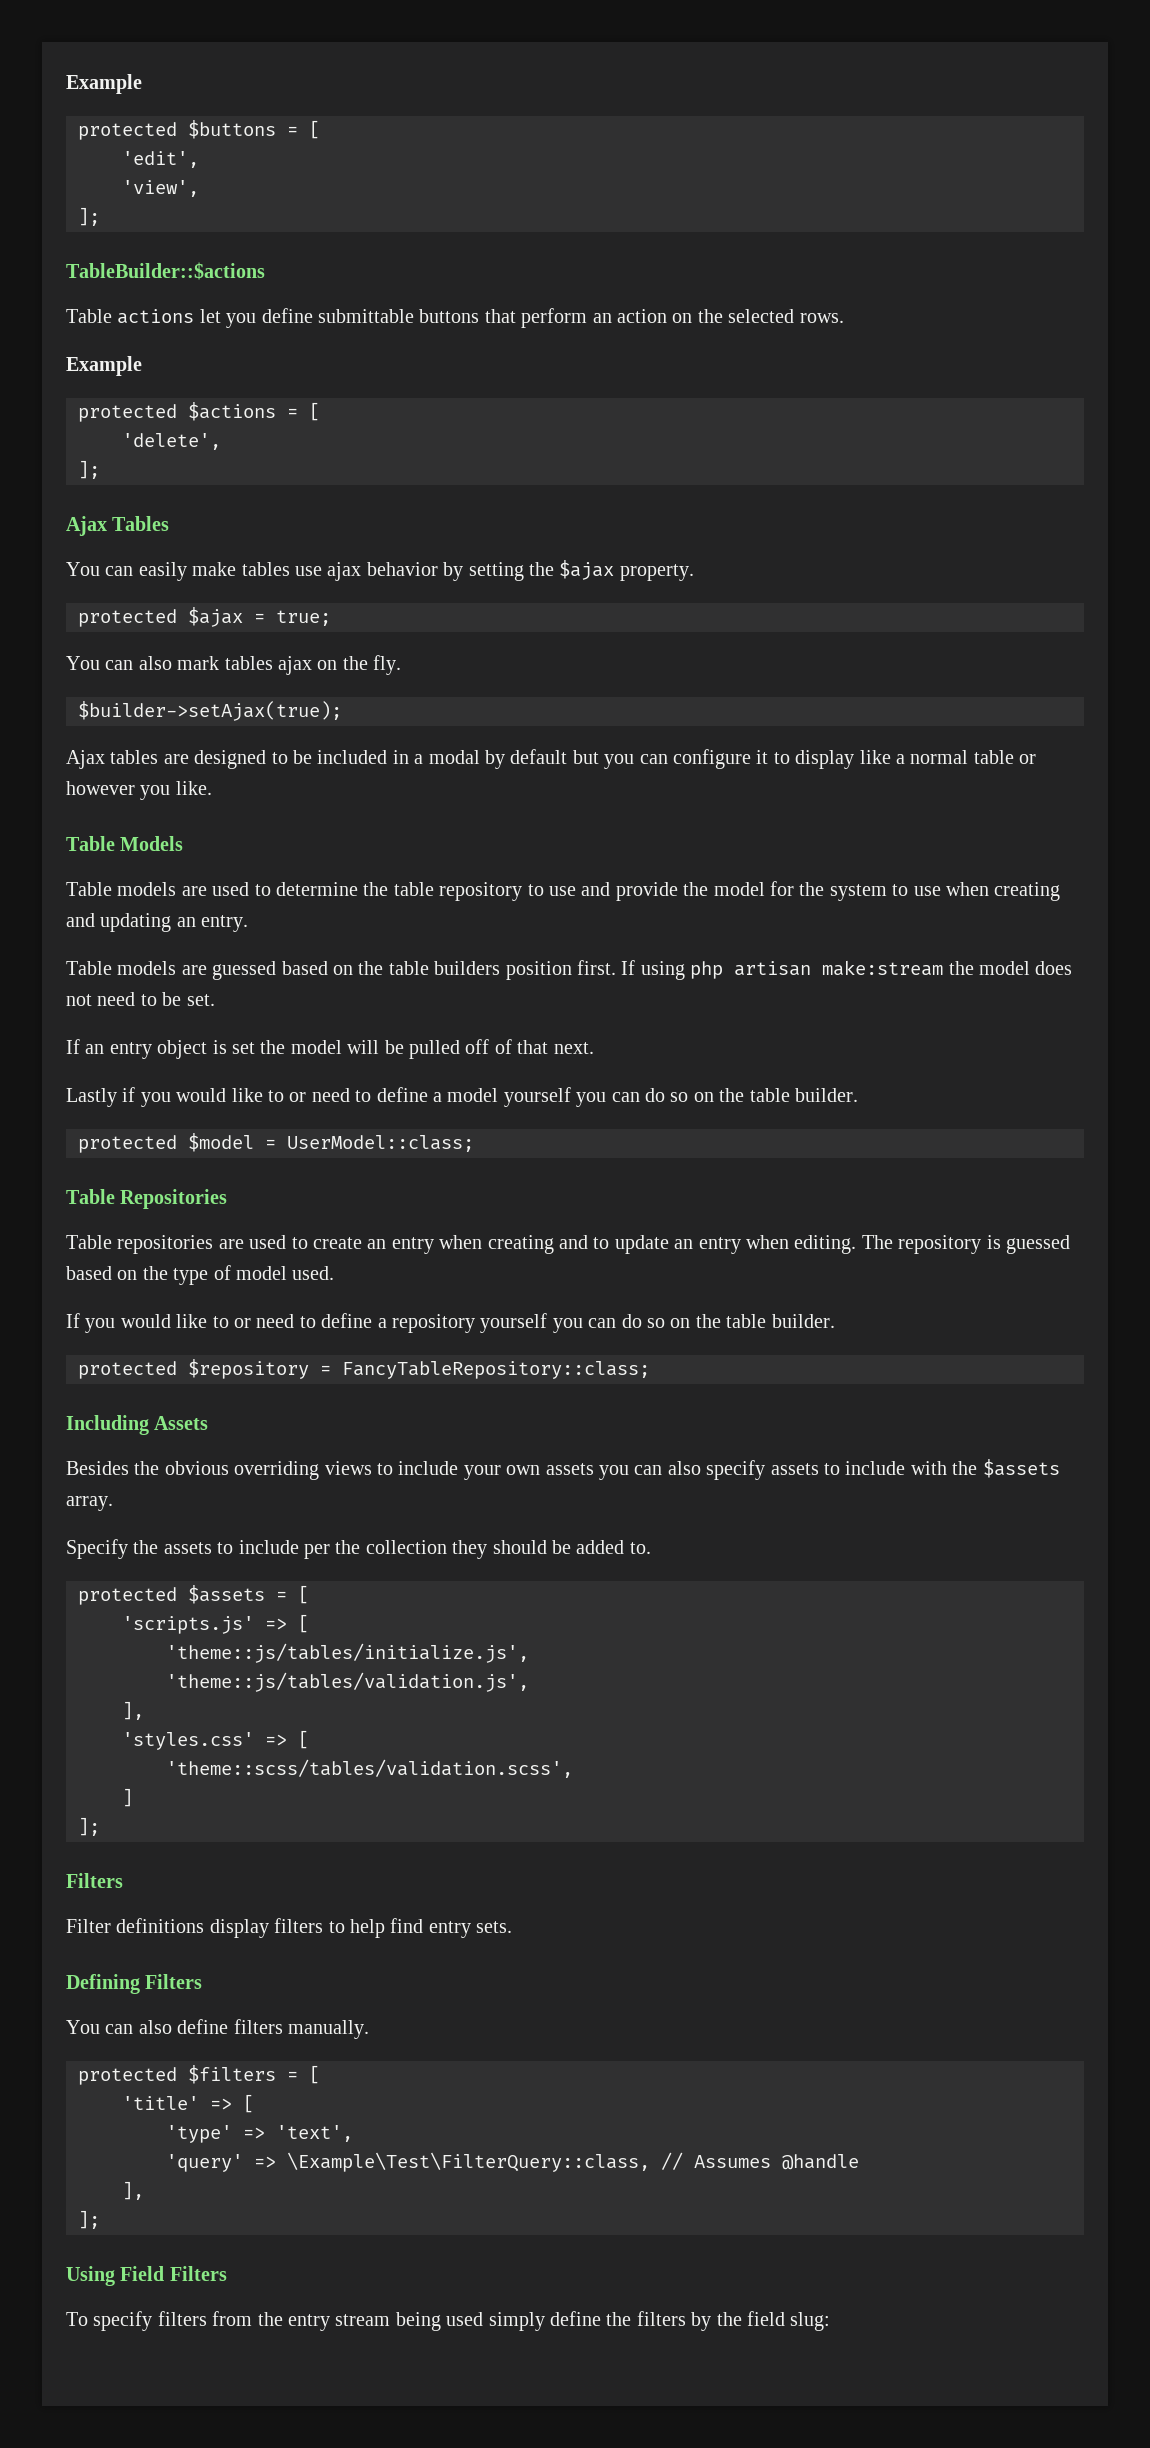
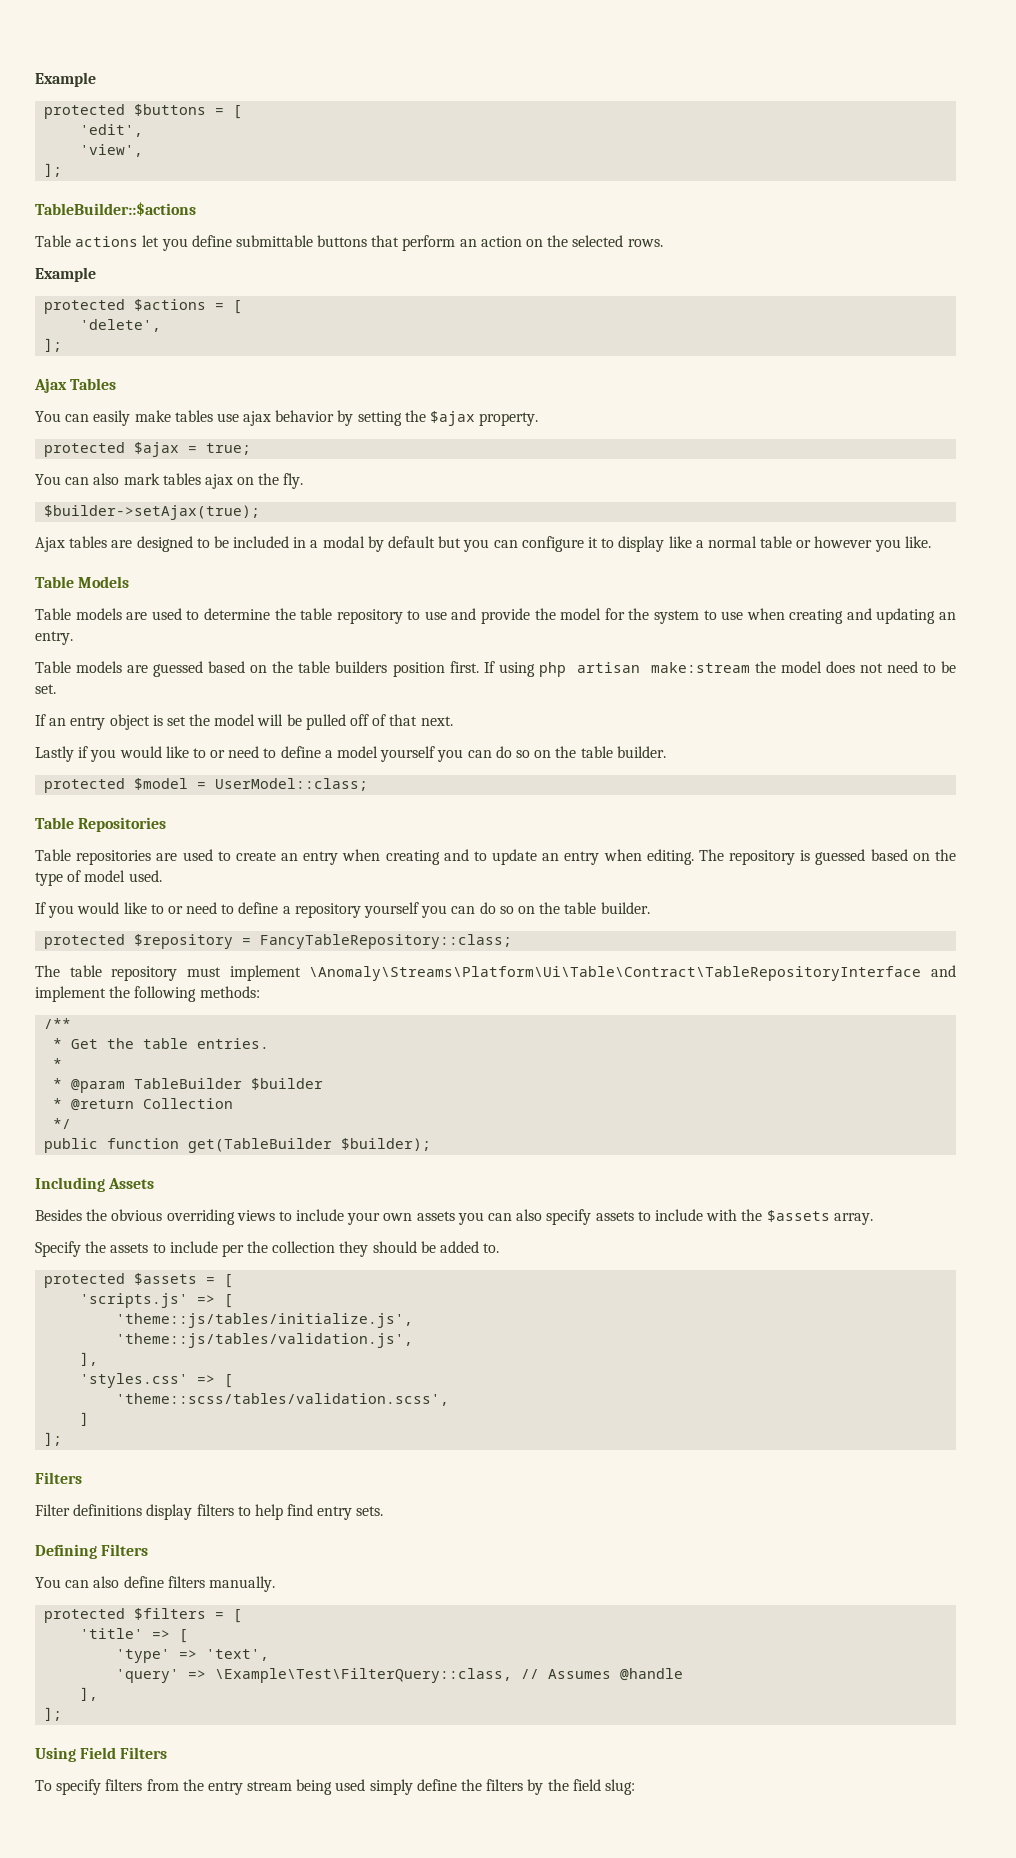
(650, 1370) none -> [35,965,957,981] [35,986,260,1002] [44,1018,72,1029] [53,1038,270,1049] [53,1058,63,1069] [53,1078,324,1093] [53,1098,234,1111] [53,1118,72,1129] [44,1138,432,1153] // The table repository must implement \Anomaly\Streams\Platform\Ui\Table\Contract\TableRepositoryInterface and implement the following methods: // /** // * Get the table entries. // * // * @param TableBuilder $builder // * @return Collection // */ // public function get(TableBuilder $builder);

